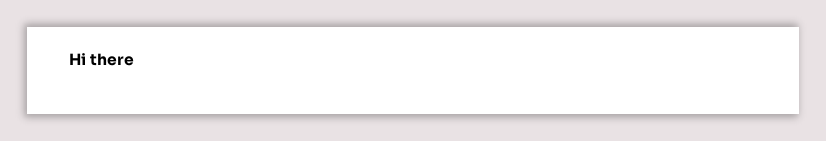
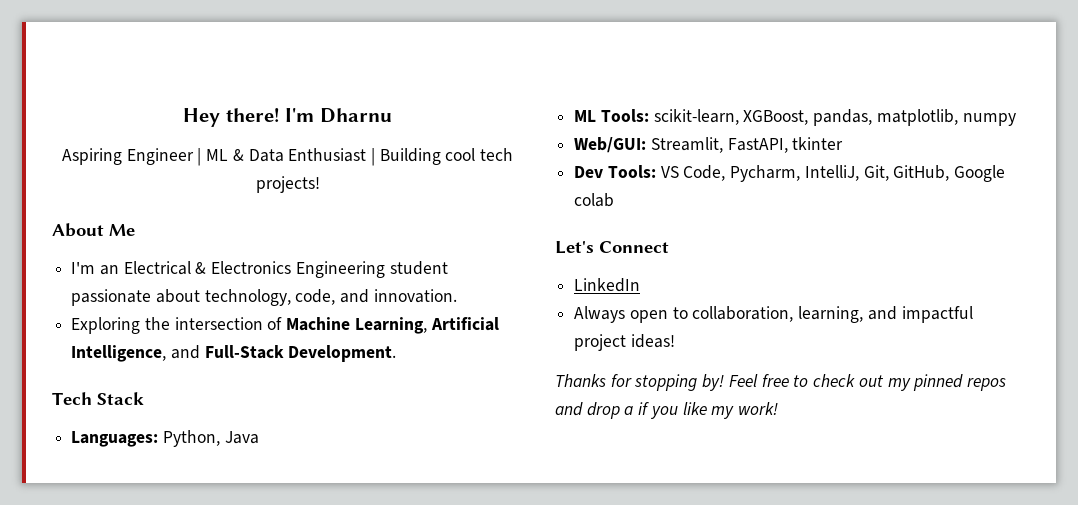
[69,53,135,66] Hi there -> [183,108,392,127] [61,148,514,166] [255,176,320,193] [52,223,135,237] [71,261,448,278] [71,289,457,306] [71,317,499,334] [71,345,397,362] [52,392,144,405] [71,430,259,447] [574,109,1016,126] [574,137,844,153] [574,165,1006,182] [574,193,615,207] [555,241,669,254] [574,278,641,292] [574,306,973,323] [574,334,675,351] [555,374,1006,391] [555,402,779,419] Hey there! I'm Dharnu // Aspiring Engineer | ML & Data Enthusiast | Building cool tech projects! // About Me // I'm an Electrical & Electronics Engineering student passionate about technology, code, and innovation. // Exploring the intersection of Machine Learning, Artificial Intelligence, and Full-Stack Development. // Tech Stack // Languages: Python, Java // ML Tools: scikit-learn, XGBoost, pandas, matplotlib, numpy // Web/GUI: Streamlit, FastAPI, tkinter // Dev Tools: VS Code, Pycharm, IntelliJ, Git, GitHub, Google colab // Let's Connect // LinkedIn // Always open to collaboration, learning, and impactful project ideas! // Thanks for stopping by! Feel free to check out my pinned repos and drop a if you like my work!

